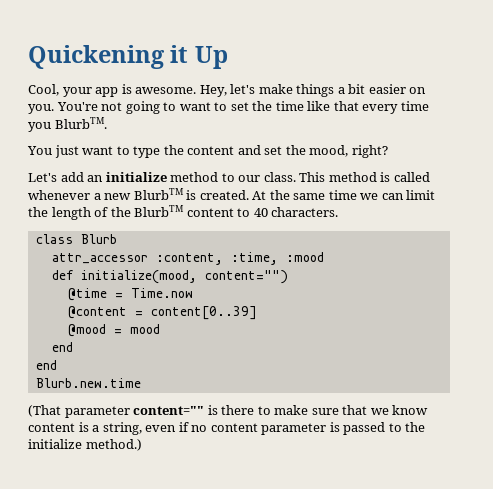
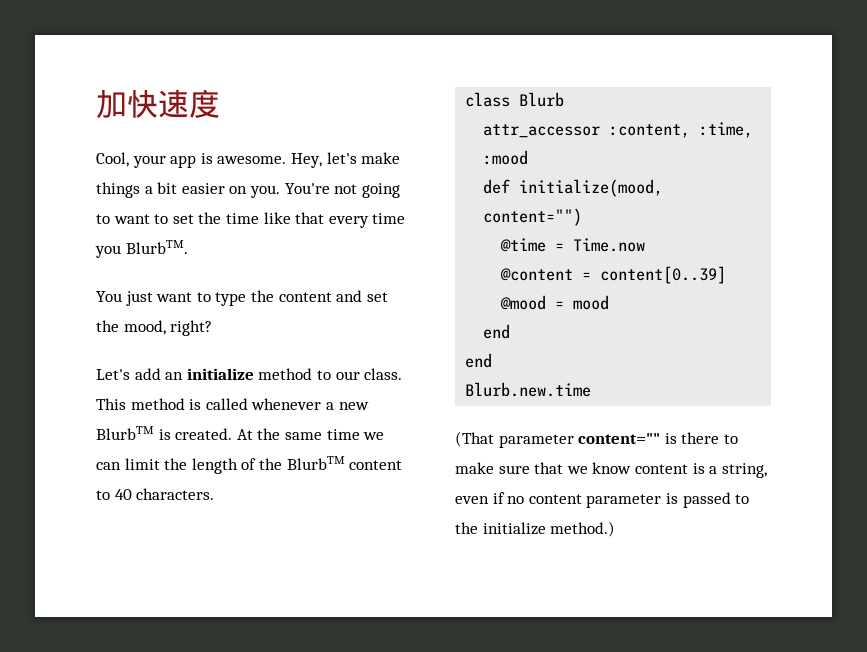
[28,45,228,69] Quickening it Up -> [96,89,220,119] 加快速度

